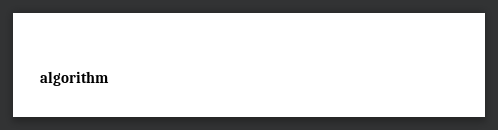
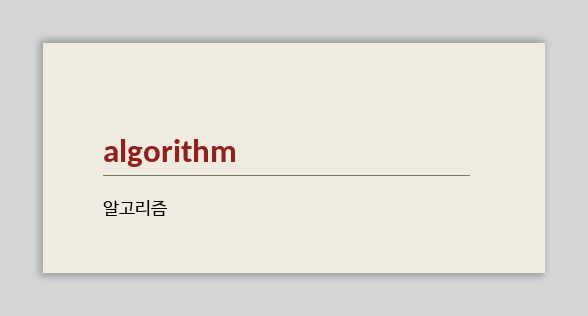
(109, 78) none -> [103,200,167,216] // 알고리즘

